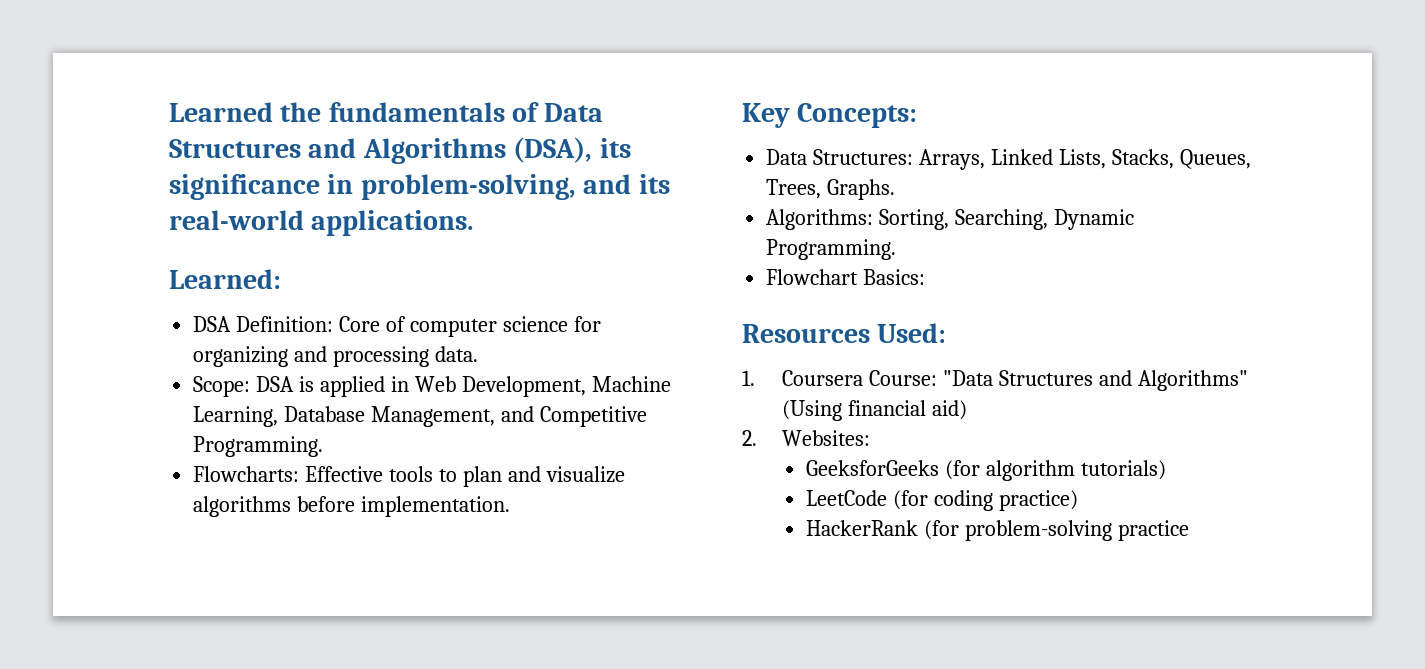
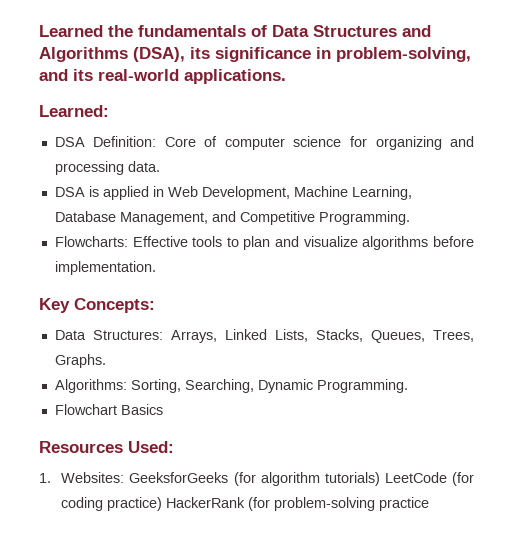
[193,376,251,397] Scope: -> (160, 166) none
[863,269,926,285] Basics: -> [120,404,163,415] Basics
[781,370,1248,391] [781,400,967,421] [742,430,757,446] Coursera Course: "Data Structures and Algorithms" (Using financial aid) // 2. -> (51, 478) none
(870, 438) // -> (125, 477) none
(1166, 470) // -> (380, 479) none
(1078, 500) // -> (163, 504) none

